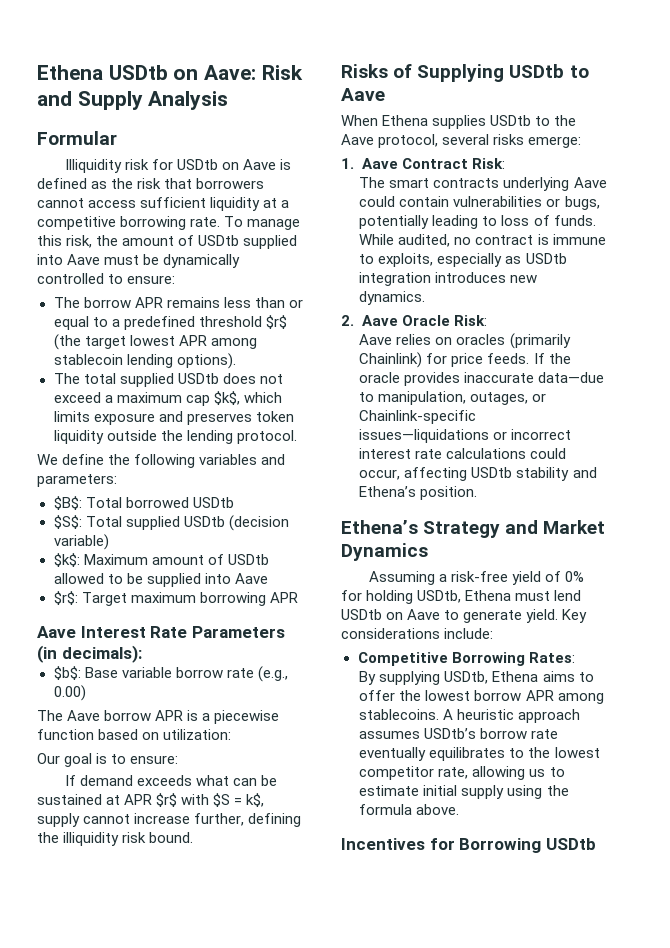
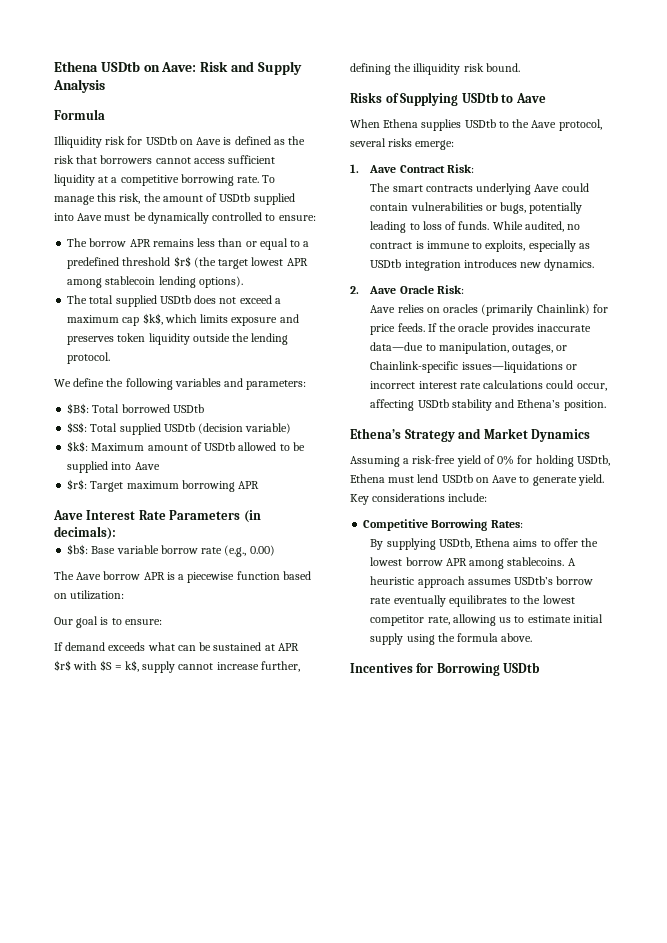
[37,131,117,145] Formular -> [54,109,105,120] Formula

